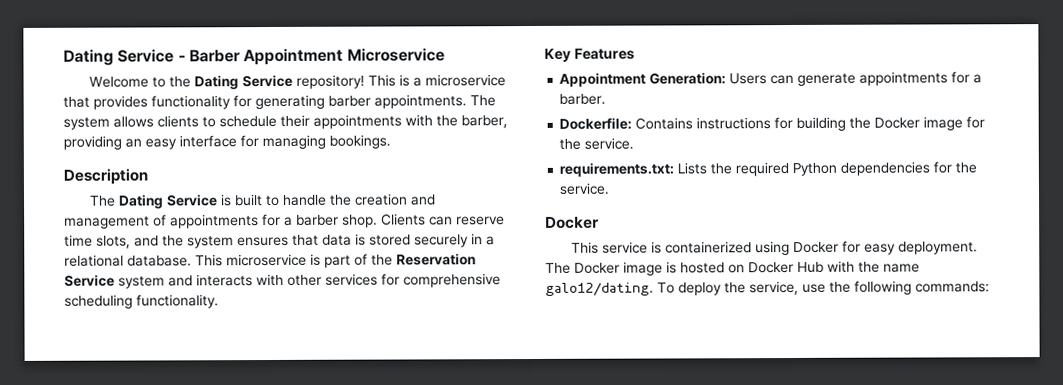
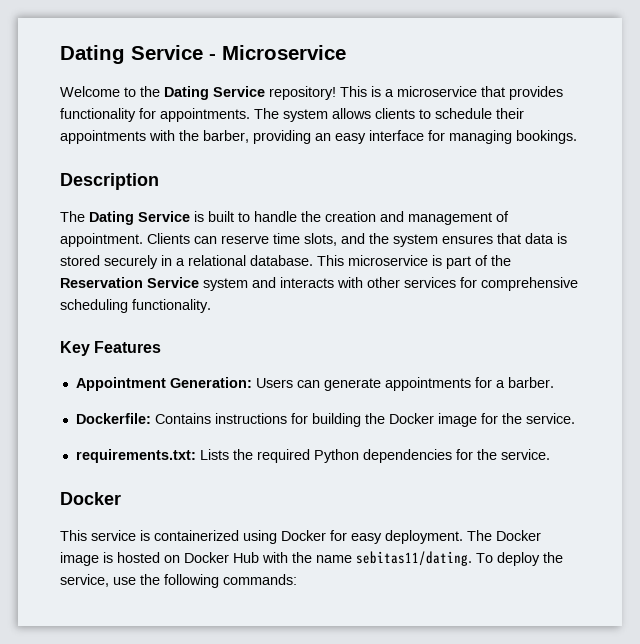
[188,48,344,66] Barber Appointment -> (216, 57) none
[255,94,371,110] generating barber -> (156, 113) none
[170,213,378,229] appointments for a barber shop. -> [60,233,143,247] appointment.
[545,282,654,296] galo12/dating. -> [356,551,472,566] sebitas11/dating.

